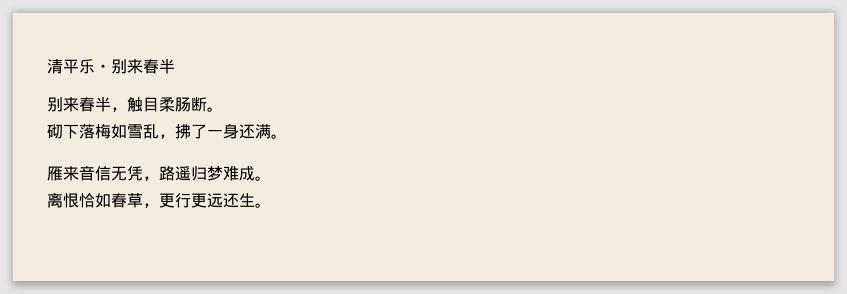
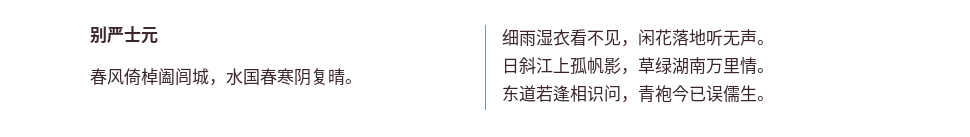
[47,58,175,74] [47,96,223,112] [47,123,287,139] [47,165,271,181] [47,192,239,208] 清平乐・别来春半 // 别来春半，触目柔肠断。 // 砌下落梅如雪乱，拂了一身还满。 // 雁来音信无凭，路遥归梦难成。 // 离恨恰如春草，更行更远还 -> [90,26,158,44] [90,68,362,86] [502,29,774,47] [502,57,774,75] [502,85,740,103] 别严士元 // 春风倚棹阖闾城，水国春寒阴复晴。 // 细雨湿衣看不见，闲花落地听无声。 // 日斜江上孤帆影，草绿湖南万里情。 // 东道若逢相识问，青袍今已误儒

